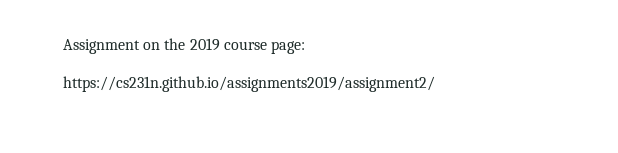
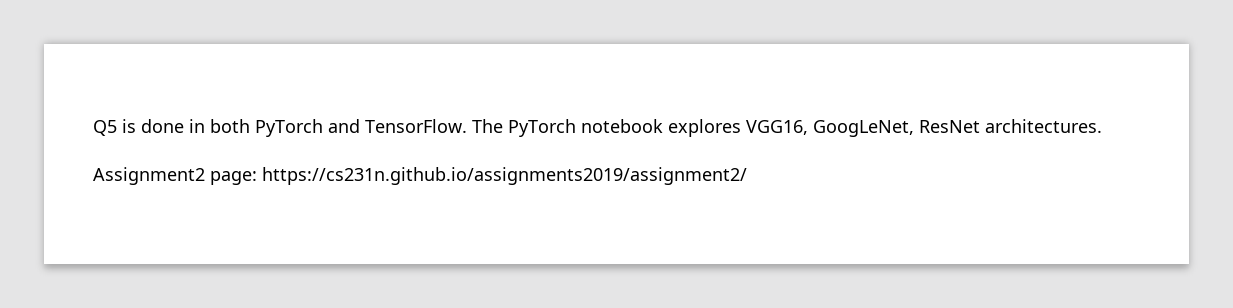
[63,38,267,54] Assignment on the 2019 course -> [93,119,1102,137] [93,167,205,185] Q5 is done in both PyTorch and TensorFlow. The PyTorch notebook explores VGG16, GoogLeNet, ResNet architectures. // Assignment2
(305, 47) // -> (257, 178) none

